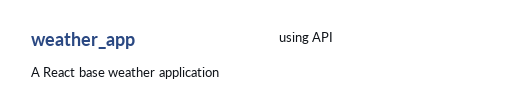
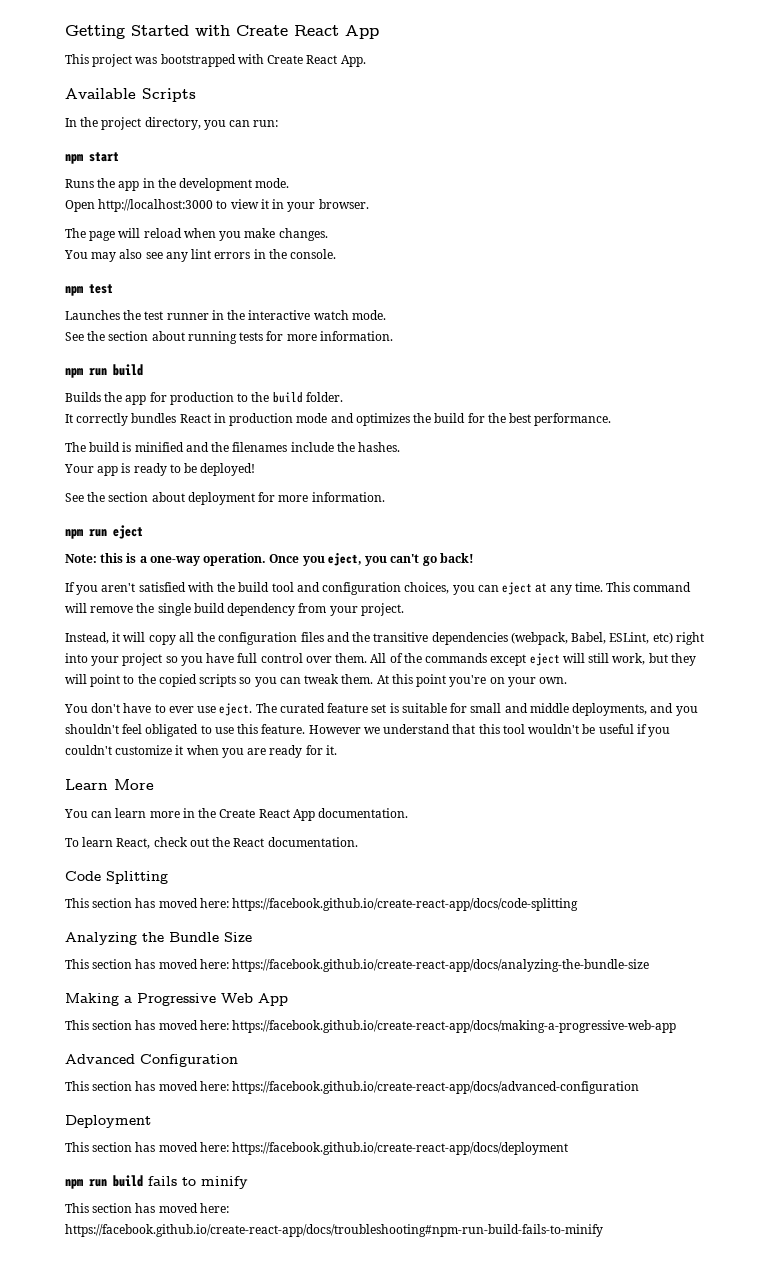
[31,32,135,49] [31,67,219,79] [279,32,334,44] weather_app // A React base weather application using API -> [65,25,379,39] [65,54,366,67] [65,88,196,102] [65,117,279,130] [65,152,119,164] [65,178,290,191] [65,199,369,212] [65,228,328,241] [64,249,337,262] [65,284,113,296] [65,310,386,320] [65,331,393,344] [65,364,143,378] [65,392,343,405] [65,413,612,426] [65,442,401,452] [64,463,256,476] [65,492,385,505] [65,525,143,539] [65,553,474,566] [65,582,692,595] [65,603,404,616] [65,632,704,645] [65,653,696,666] [65,674,568,687] [64,703,698,716] [65,724,671,737] [65,745,337,758] [65,779,154,790] [64,808,409,821] [65,837,358,849] [65,871,168,884] [65,898,579,911] [65,932,252,945] [65,959,650,972] [65,993,288,1006] [65,1020,677,1033] [65,1054,238,1067] [65,1081,640,1094] [65,1115,151,1128] [65,1142,569,1155] [65,1175,248,1189] [65,1203,229,1213] [65,1224,603,1237] Getting Started with Create React App // This project was bootstrapped with Create React App. // Available Scripts // In the project directory, you can run: // npm start // Runs the app in the development mode. // Open http://localhost:3000 to view it in your browser. // The page will reload when you make changes. // You may also see any lint errors in the console. // npm test // Launches the test runner in the interactive watch mode. // See the section about running tests for more information. // npm run build // Builds the app for production to the build folder. // It correctly bundles React in production mode and optimizes the build for the best performance. // The build is minified and the filenames include the hashes. // Your app is ready to be deployed! // See the section about deployment for more information. // npm run eject // Note: this is a one-way operation. Once you eject, you can't go back! // If you aren't satisfied with the build tool and configuration choices, you can eject at any time. This command will remove the single build dependency from your project. // Instead, it will copy all the configuration files and the transitive dependencies (webpack, Babel, ESLint, etc) right into your project so you have full control over them. All of the commands except eject will still work, but they will point to the copied scripts so you can tweak them. At this point you're on your own. // You don't have to ever use eject. The curated feature set is suitable for small and middle deployments, and you shouldn't feel obligated to use this feature. However we understand that this tool wouldn't be useful if you couldn't customize it when you are ready for it. // Learn More // You can learn more in the Create React App documentation. // To learn React, check out the React documentation. // Code Splitting // This section has moved here: https://facebook.github.io/create-react-app/docs/code-splitting // Analyzing the Bundle Size // This section has moved here: https://facebook.github.io/create-react-app/docs/analyzing-the-bundle-size // Making a Progressive Web App // This section has moved here: https://facebook.github.io/create-react-app/docs/making-a-progressive-web-app // Advanced Configuration // This section has moved here: https://facebook.github.io/create-react-app/docs/advanced-configuration // Deployment // This section has moved here: https://facebook.github.io/create-react-app/docs/deployment // npm run build fails to minify // This section has moved here: https://facebook.github.io/create-react-app/docs/troubleshooting#npm-run-build-fails-to-minify

